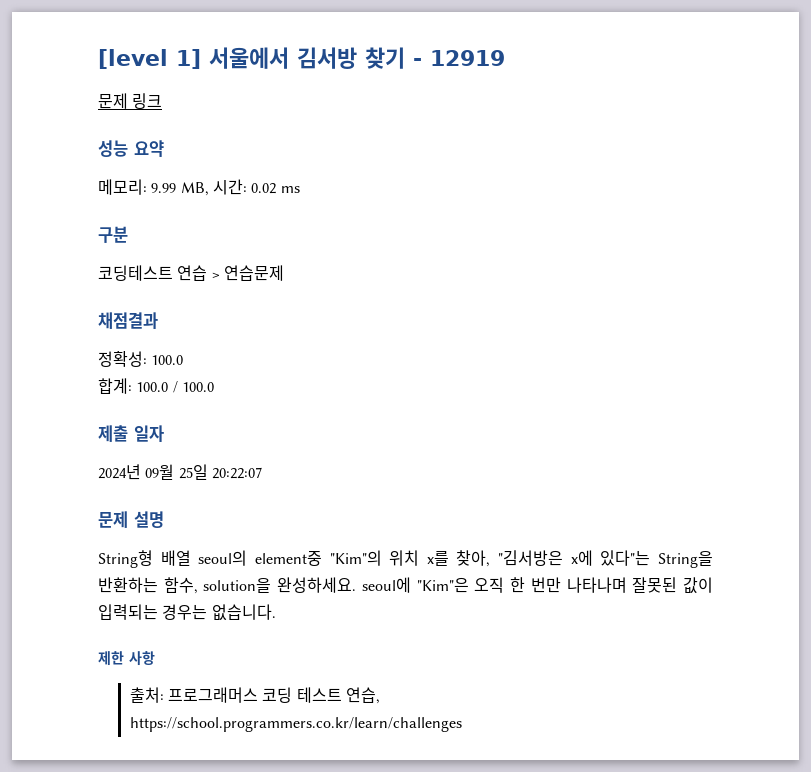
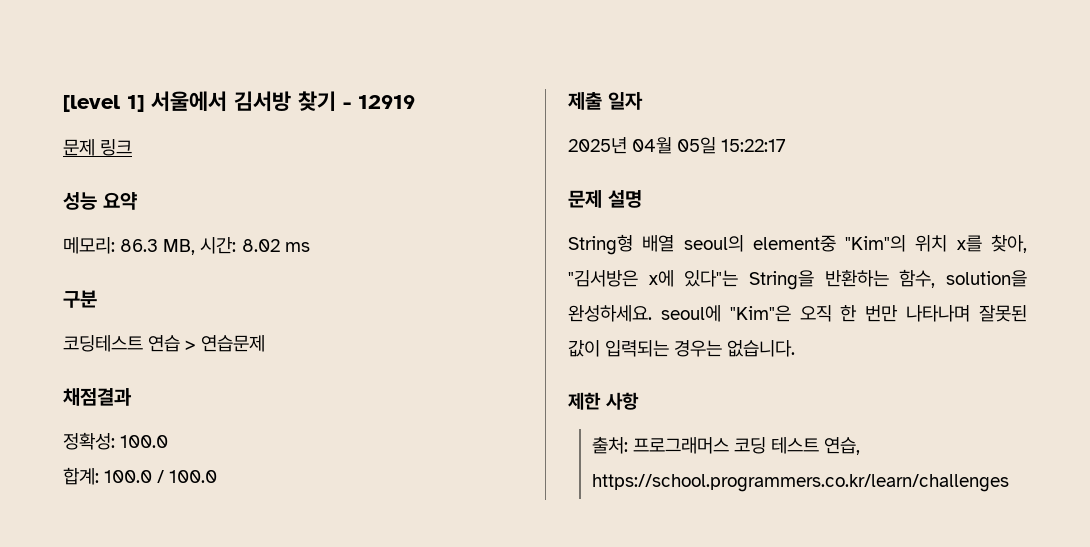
[151,183,177,193] 9.99 -> [120,239,159,252] 86.3
[251,183,277,194] 0.02 -> [241,239,280,252] 8.02
[98,464,262,480] 2024년 09월 25일 20:22:07 -> [568,137,787,154] 2025년 04월 05일 15:22:17

